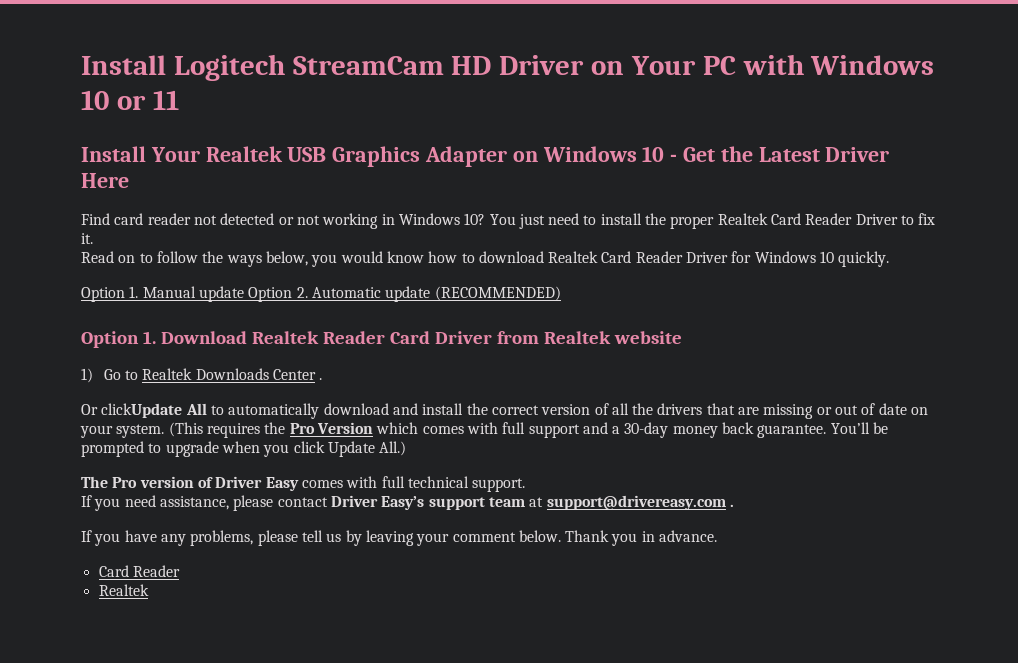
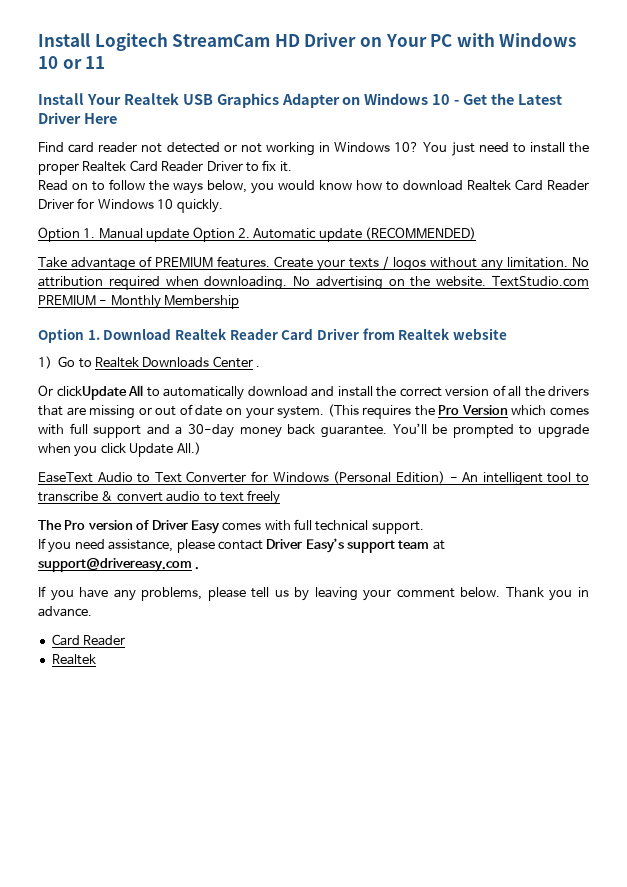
(561, 293) none -> [38,256,589,271] [38,276,590,290] [38,295,240,309] // Take advantage of PREMIUM features. Create your texts / logos without any limitation. No attribution required when downloading. No advertising on the website. TextStudio.com PREMIUM - Monthly Membership
(407, 448) none -> [38,471,589,486] [38,490,281,505] // EaseText Audio to Text Converter for Windows (Personal Edition) - An intelligent tool to transcribe & convert audio to text freely

